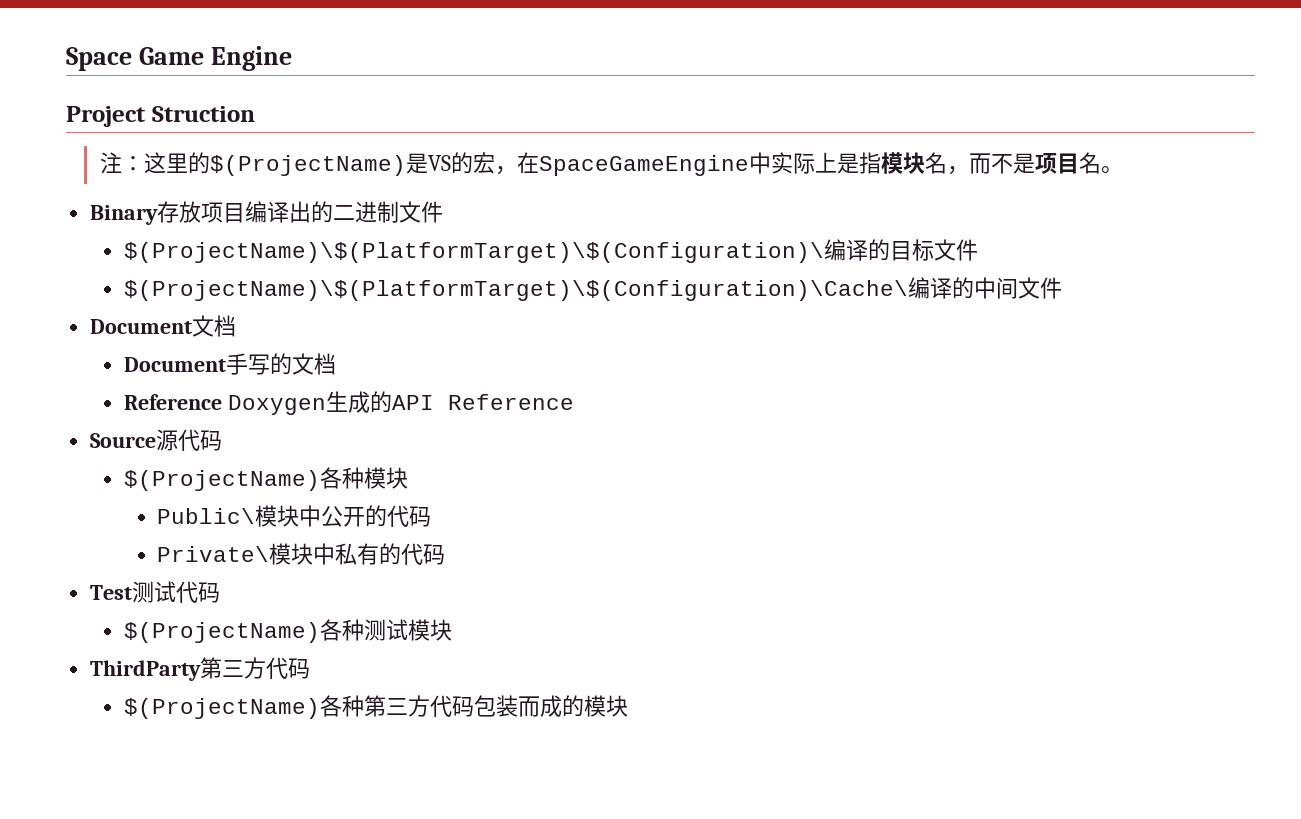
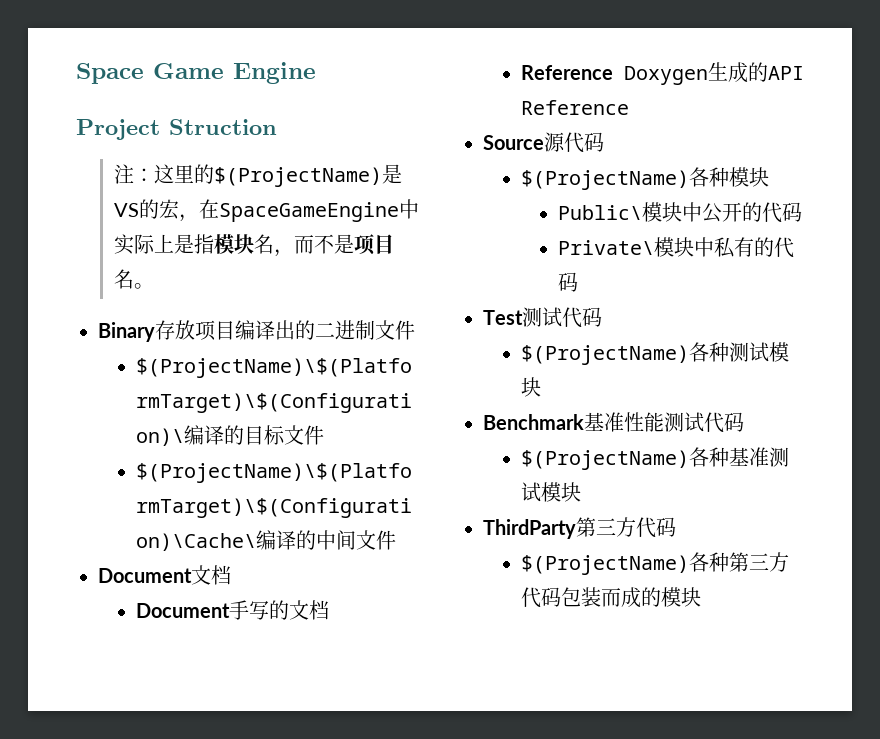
(452, 630) none -> [483,412,744,433] [520,447,789,470] [520,482,581,502] // Benchmark基准性能测试代码 // $(ProjectName)各种基准测试模块

